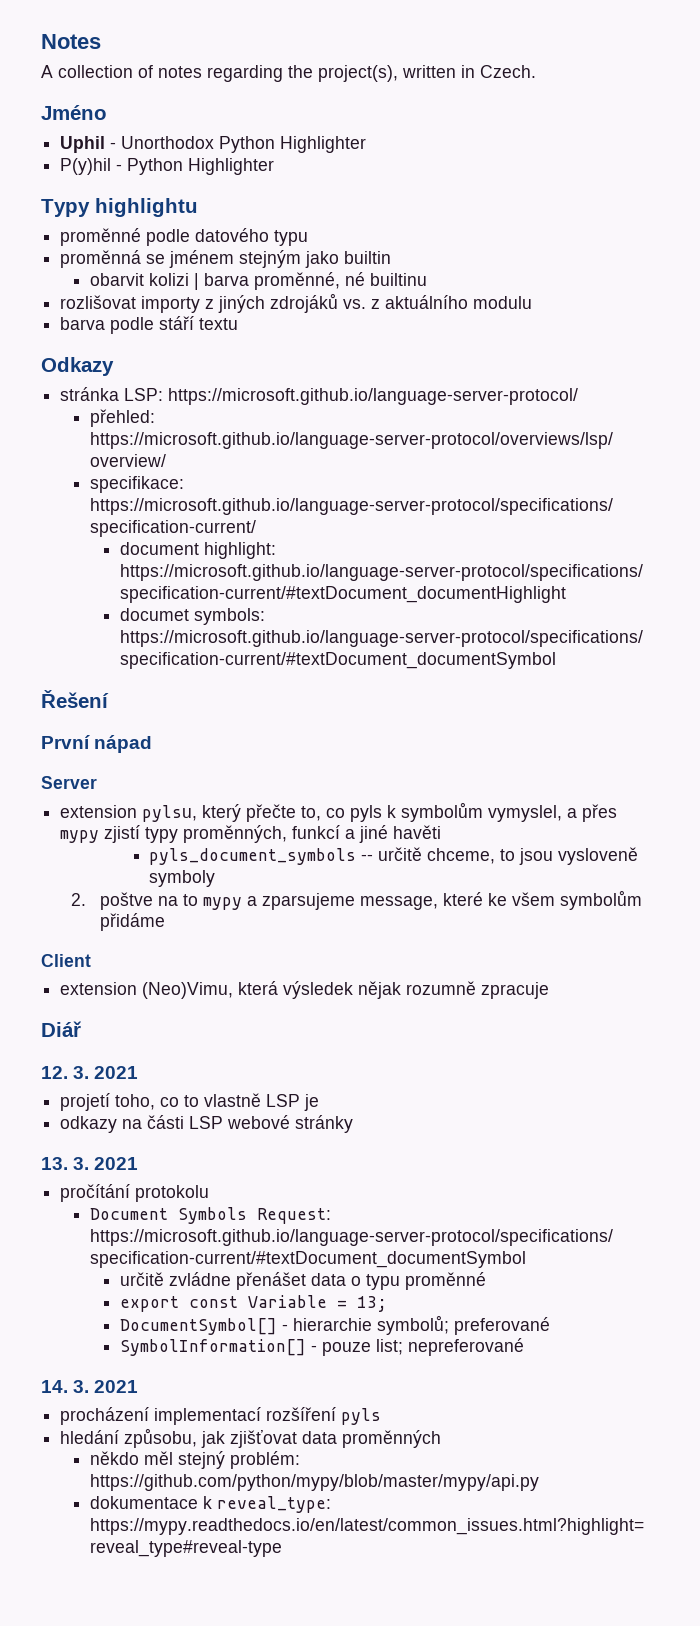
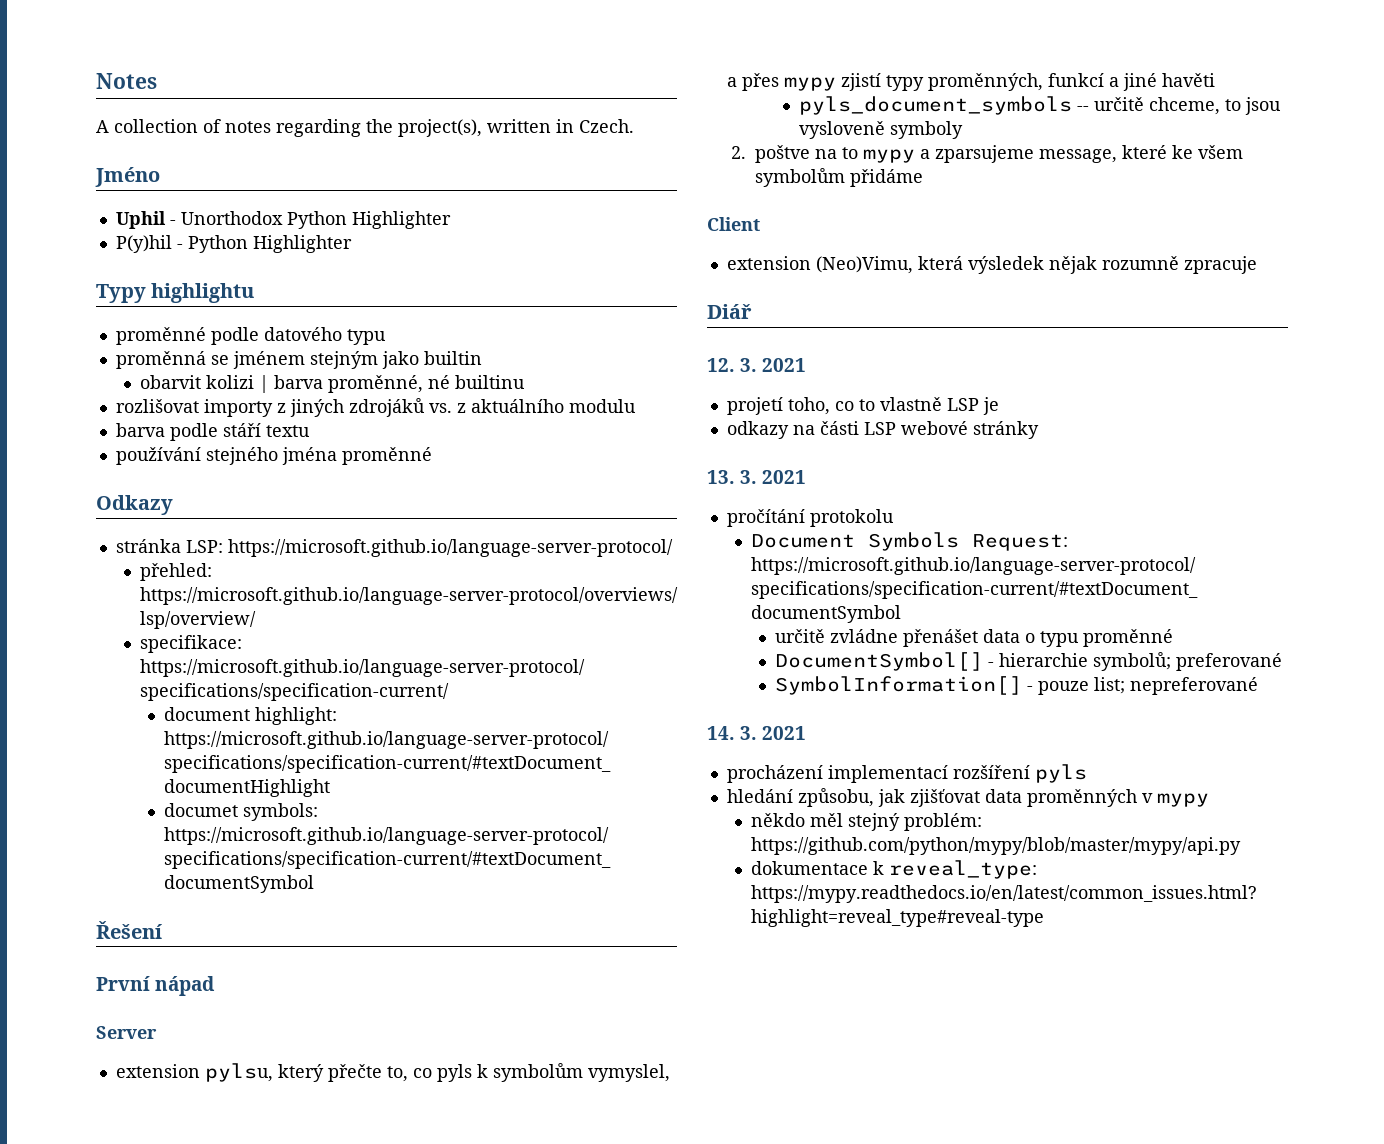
(239, 324) none -> [115,447,432,465] // používání stejného jména proměnné
[119,1295,387,1312] // export const Variable = 13; -> (1174, 638) none
(442, 1439) none -> [1141,793,1209,807] v mypy

